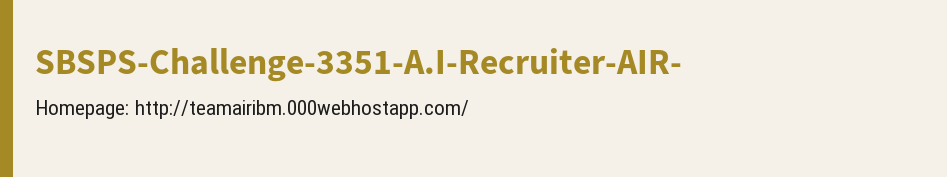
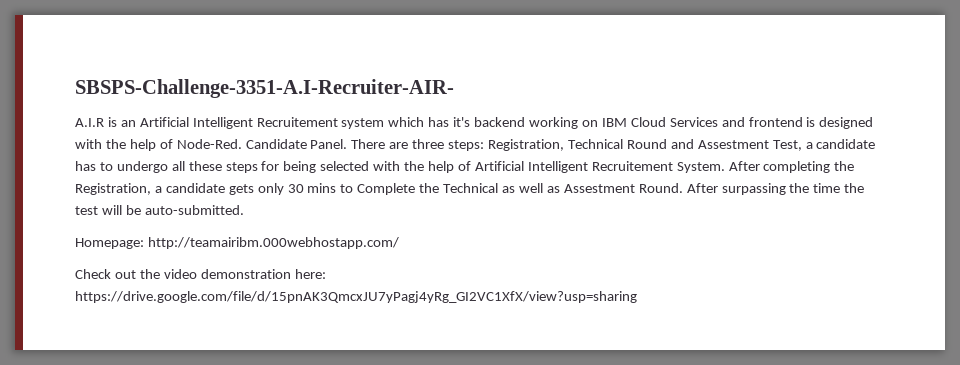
[35,100,469,119] Homepage: http://teamairibm.000webhostapp.com/ -> [75,117,874,129] [75,139,876,151] [75,161,855,173] [75,183,865,195] [75,205,244,215] [75,237,399,249] [75,269,326,279] [75,291,637,303] A.I.R is an Artificial Intelligent Recruitement system which has it's backend working on IBM Cloud Services and frontend is designed with the help of Node-Red. Candidate Panel. There are three steps: Registration, Technical Round and Assestment Test, a candidate has to undergo all these steps for being selected with the help of Artificial Intelligent Recruitement System. After completing the Registration, a candidate gets only 30 mins to Complete the Technical as well as Assestment Round. After surpassing the time the test will be auto-submitted. // Homepage: http://teamairibm.000webhostapp.com/ // Check out the video demonstration here: https://drive.google.com/file/d/15pnAK3QmcxJU7yPagj4yRg_GI2VC1XfX/view?usp=sharing

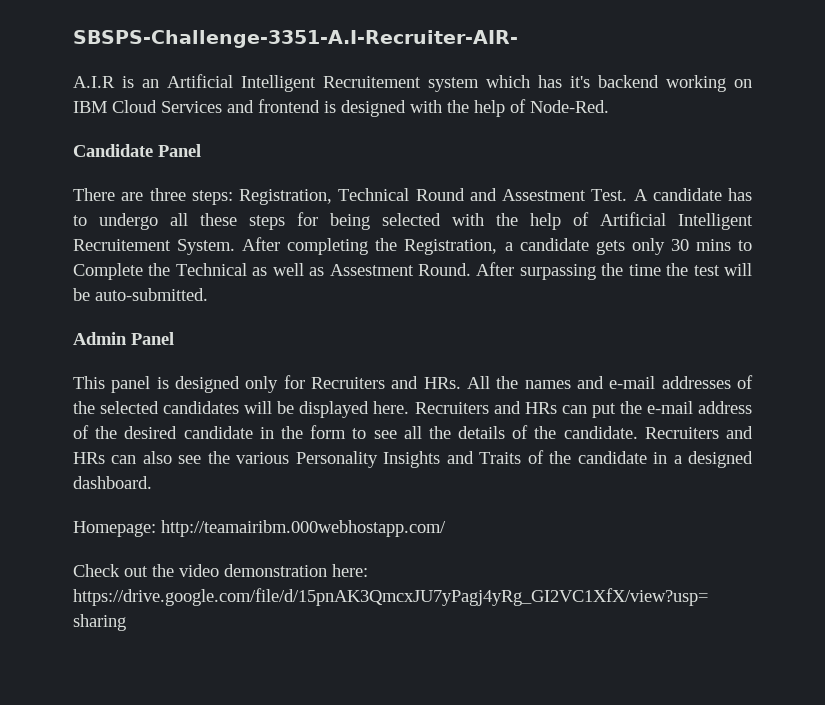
[245,139,348,149] Candidate Panel. -> [73,144,201,157] // Candidate Panel //
[772,140,813,151] Test, a -> [591,189,648,201] Test. A
(244, 210) none -> [73,332,174,345] [73,375,753,393] [73,401,752,418] [73,425,753,439] [73,450,753,468] [73,476,152,489] // Admin Panel // This panel is designed only for Recruiters and HRs. All the names and e-mail addresses of the selected candidates will be displayed here. Recruiters and HRs can put the e-mail address of the desired candidate in the form to see all the details of the candidate. Recruiters and HRs can also see the various Personality Insights and Traits of the candidate in a designed dashboard.

